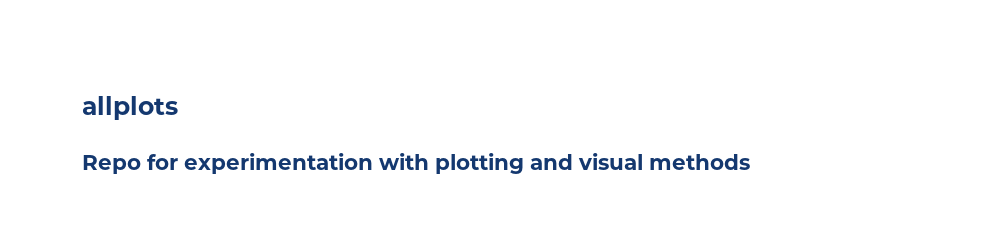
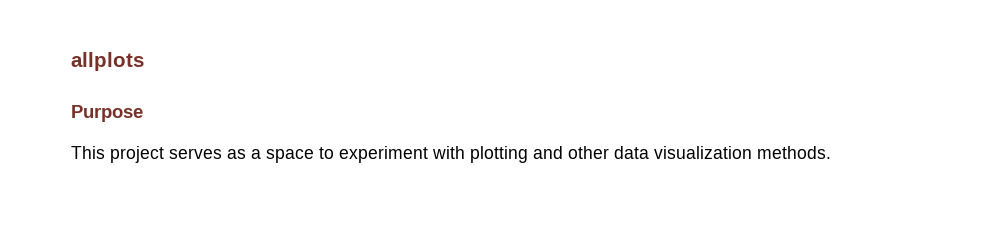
[82,153,750,174] Repo for experimentation with plotting and visual methods -> [71,105,143,122] [71,146,831,163] Purpose // This project serves as a space to experiment with plotting and other data visualization methods.

